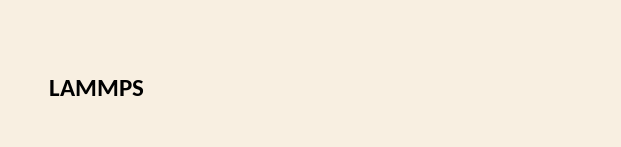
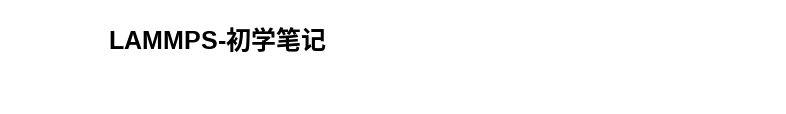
[49,80,144,96] LAMMPS -> [109,27,326,53] LAMMPS-初学笔记

